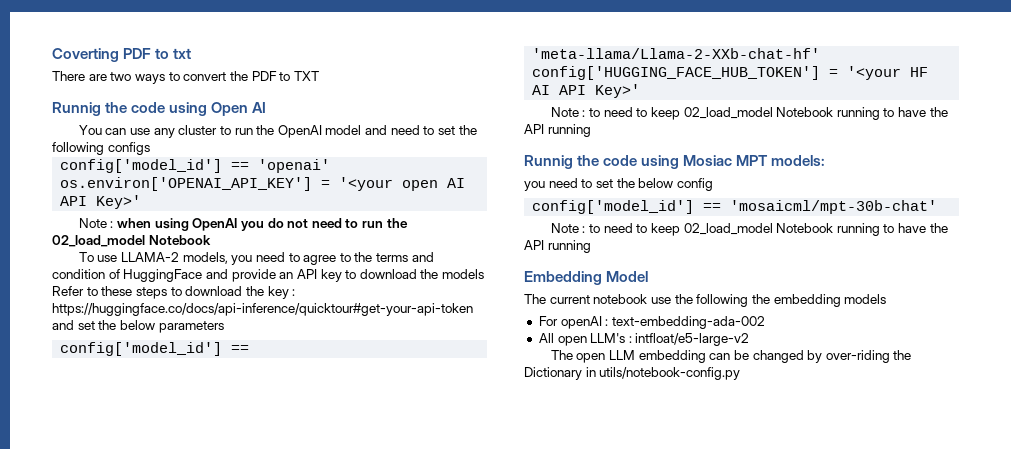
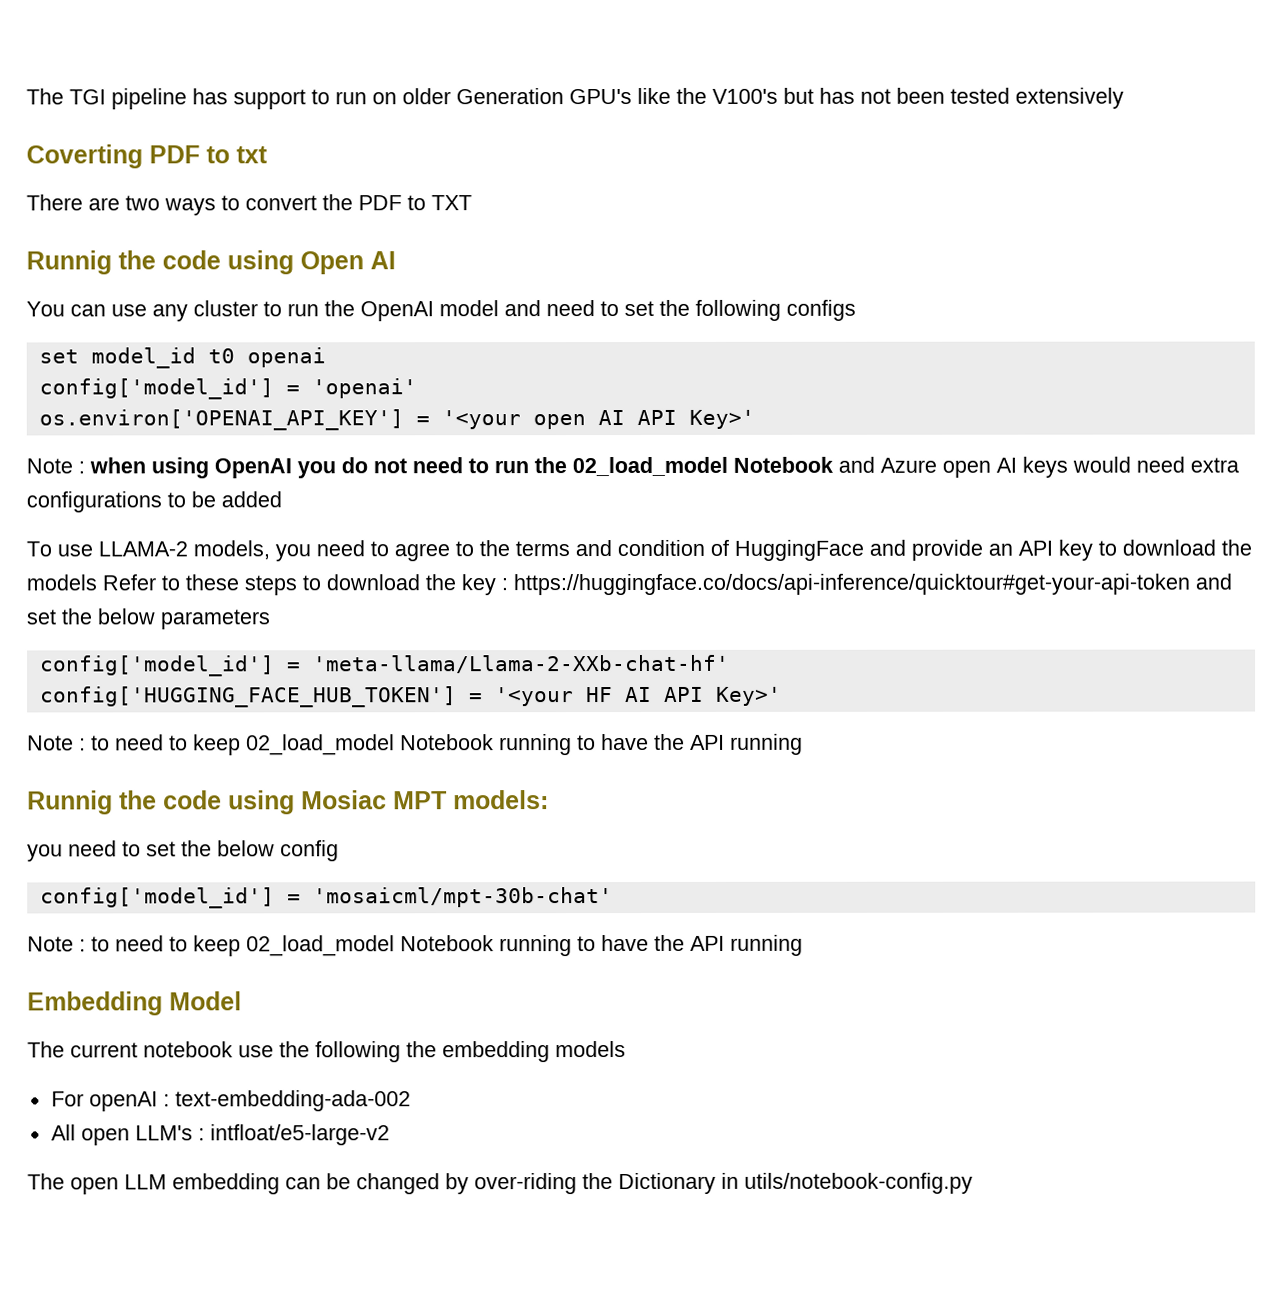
(52, 55) none -> [26,87,1124,110] The TGI pipeline has support to run on older Generation GPU's like the V100's but has not been tested extensively //
[60,159,250,173] // config['model_id'] == -> [38,347,326,369] [38,378,300,400] // set model_id t0 openai // config['model_id'] =
(211, 240) none -> [838,456,1239,478] [26,491,282,513] and Azure open AI keys would need extra configurations to be added
[231,345,250,353] == -> [286,662,301,672] =
[703,203,722,211] == -> [286,894,301,904] =

